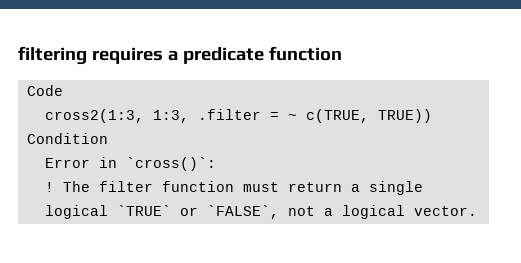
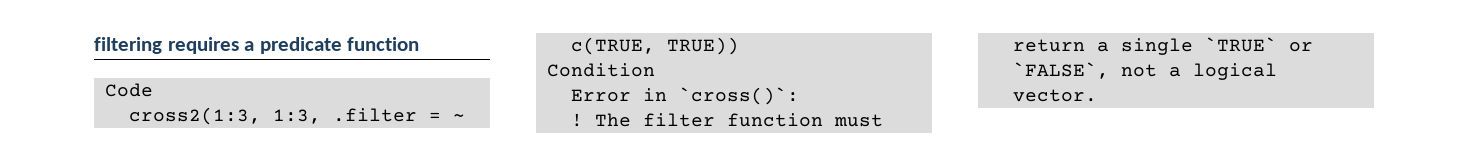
[44,205,108,219] logical -> (1193, 46) none

